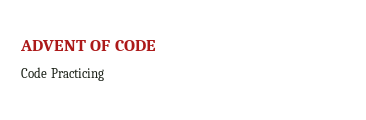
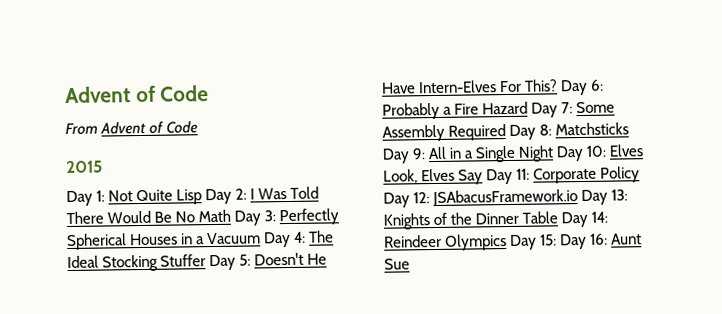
[20,40,156,51] [21,67,104,81] ADVENT OF CODE // Code Practicing -> [65,85,210,104] [65,120,199,136] [66,160,103,174] [66,186,320,207] [66,208,340,226] [67,230,335,251] [67,252,328,272] [381,79,605,96] [382,101,616,120] [382,122,630,142] [382,144,645,164] [383,166,641,185] [383,189,629,208] [383,211,609,230] [384,233,643,251] [384,258,410,270] Advent of Code // From Advent of Code // 2015 // Day 1: Not Quite Lisp Day 2: I Was Told There Would Be No Math Day 3: Perfectly Spherical Houses in a Vacuum Day 4: The Ideal Stocking Stuffer Day 5: Doesn't He Have Intern-Elves For This? Day 6: Probably a Fire Hazard Day 7: Some Assembly Required Day 8: Matchsticks Day 9: All in a Single Night Day 10: Elves Look, Elves Say Day 11: Corporate Policy Day 12: JSAbacusFramework.io Day 13: Knights of the Dinner Table Day 14: Reindeer Olympics Day 15: Day 16: Aunt Sue

